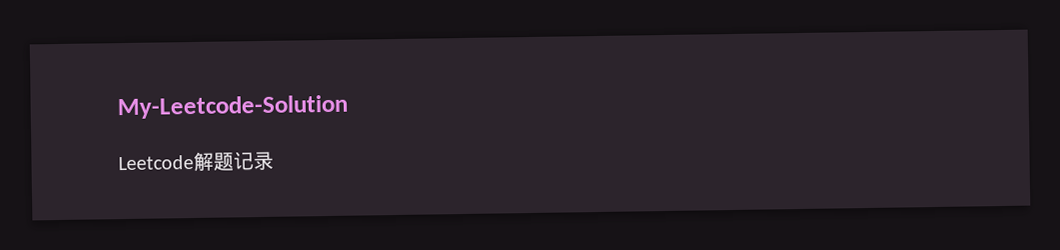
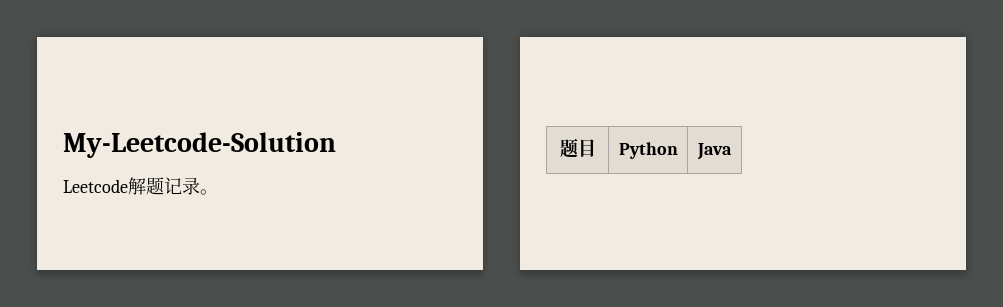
(274, 161) none -> [200,189,218,195] [559,138,596,158] [618,142,678,159] [697,143,732,160] 。 // 题目 | Python | Java

